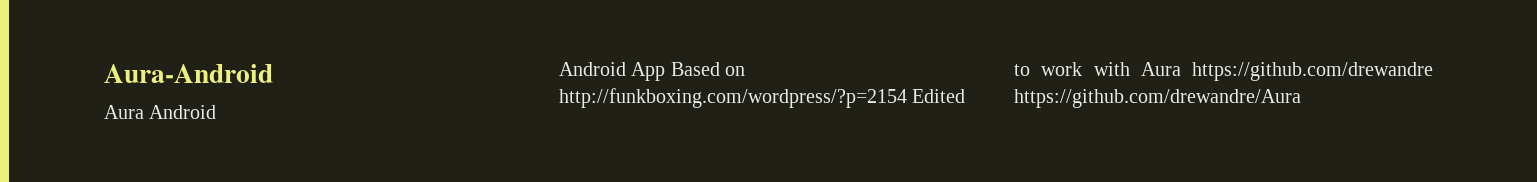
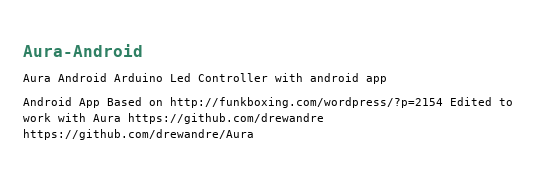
(217, 112) none -> [114,73,387,84] Arduino Led Controller with android app

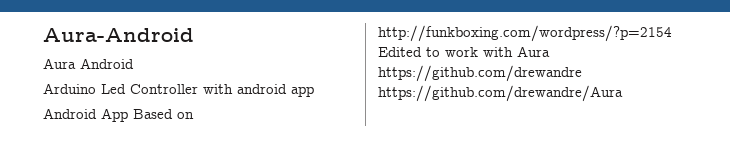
(107, 77) none -> (134, 63) //

